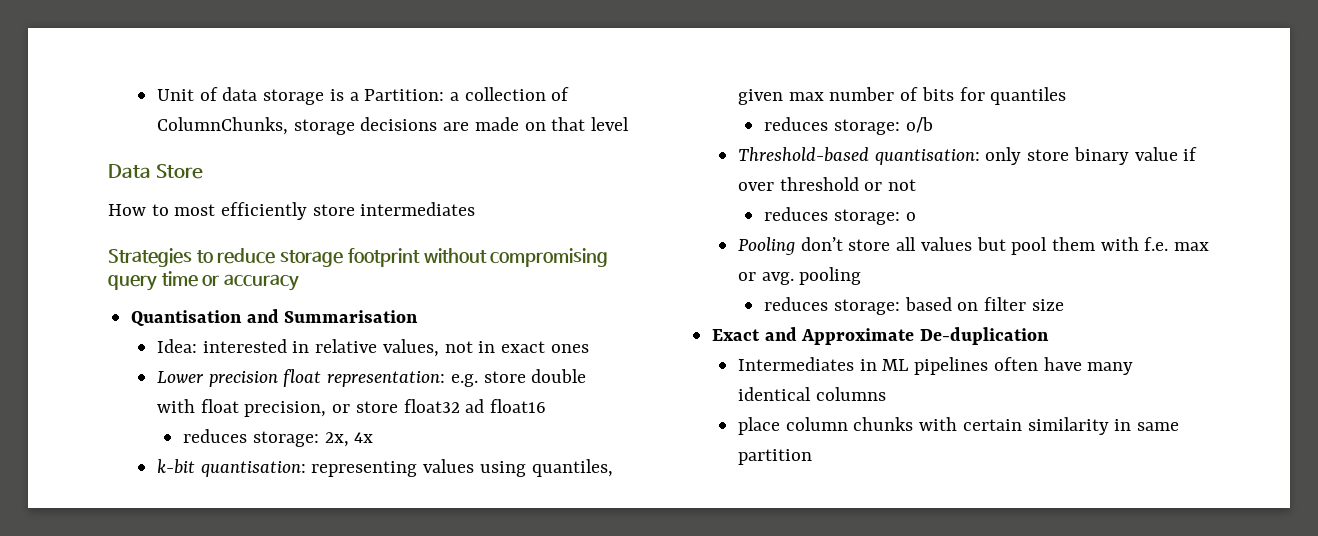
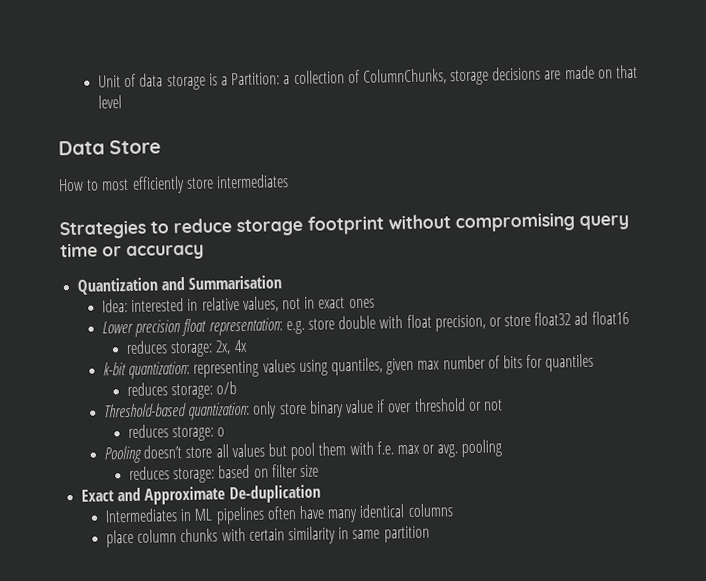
[131,310,243,326] Quantisation -> [77,277,160,295] Quantization
[200,461,306,477] quantisation: -> [128,360,191,380] quantization:
[874,149,980,165] quantisation: -> [187,401,251,420] quantization:
[800,237,843,251] don’t -> [143,445,183,459] doesn’t

